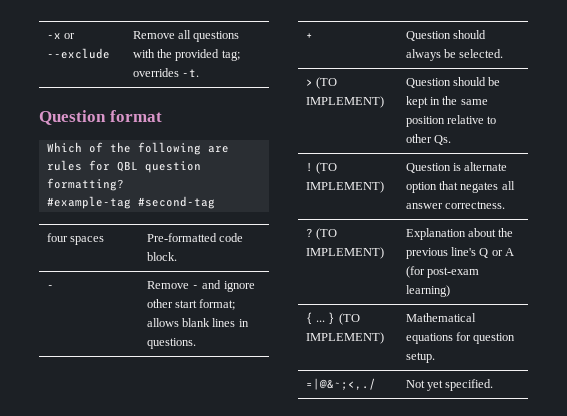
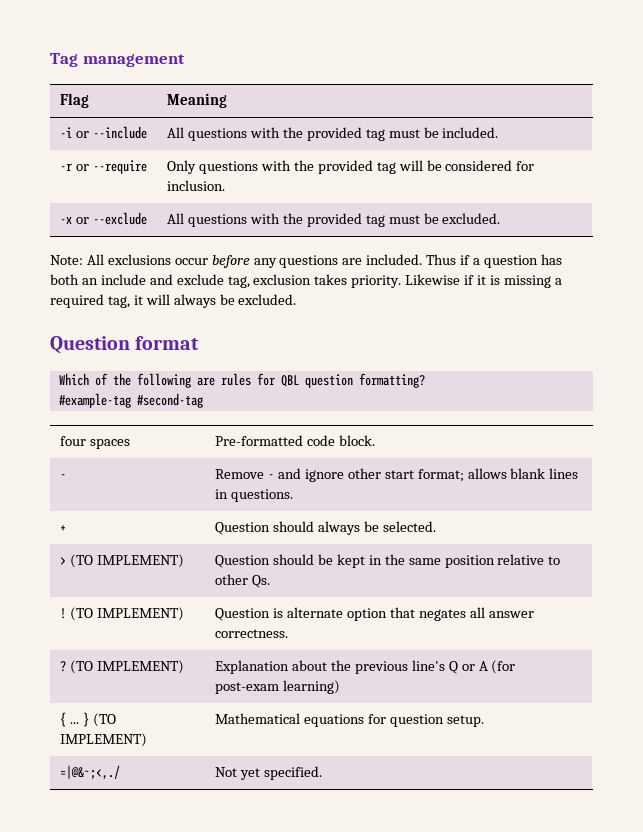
(46, 36) none -> [50,53,185,67] [60,93,90,108] [167,93,228,108] [60,126,147,139] [167,127,499,141] [60,160,147,174] [167,160,535,174] [167,180,226,191] Tag management // Flag | Meaning // -i or --include | All questions with the provided tag must be included. // -r or --require | Only questions with the provided tag will be considered for inclusion. //
[132,30,240,42] [132,49,240,61] [132,68,199,77] Remove all questions with the provided tag; overrides -t. -> [167,213,501,227] [50,254,562,268] [50,274,562,288] [50,294,297,308] All questions with the provided tag must be excluded. // Note: All exclusions occur before any questions are included. Thus if a question has both an include and exclude tag, exclusion takes priority. Likewise if it is missing a required tag, it will always be excluded.

